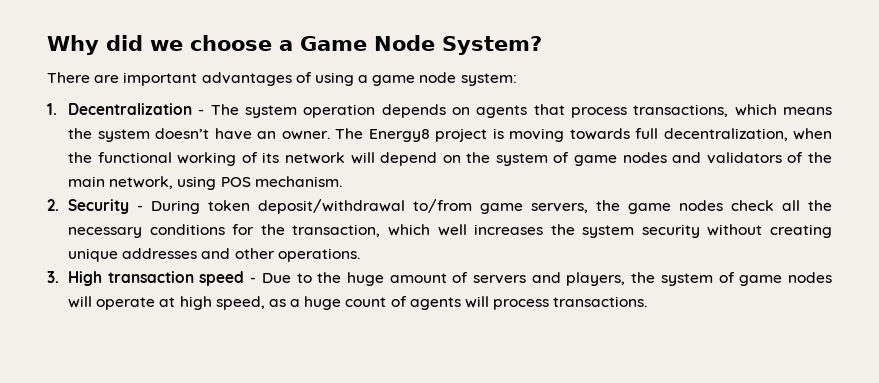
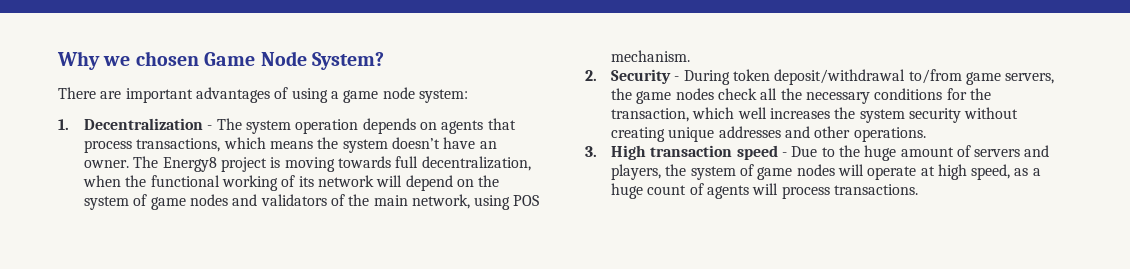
[106,35,293,51] did we choose a -> [103,51,199,66] we chosen

